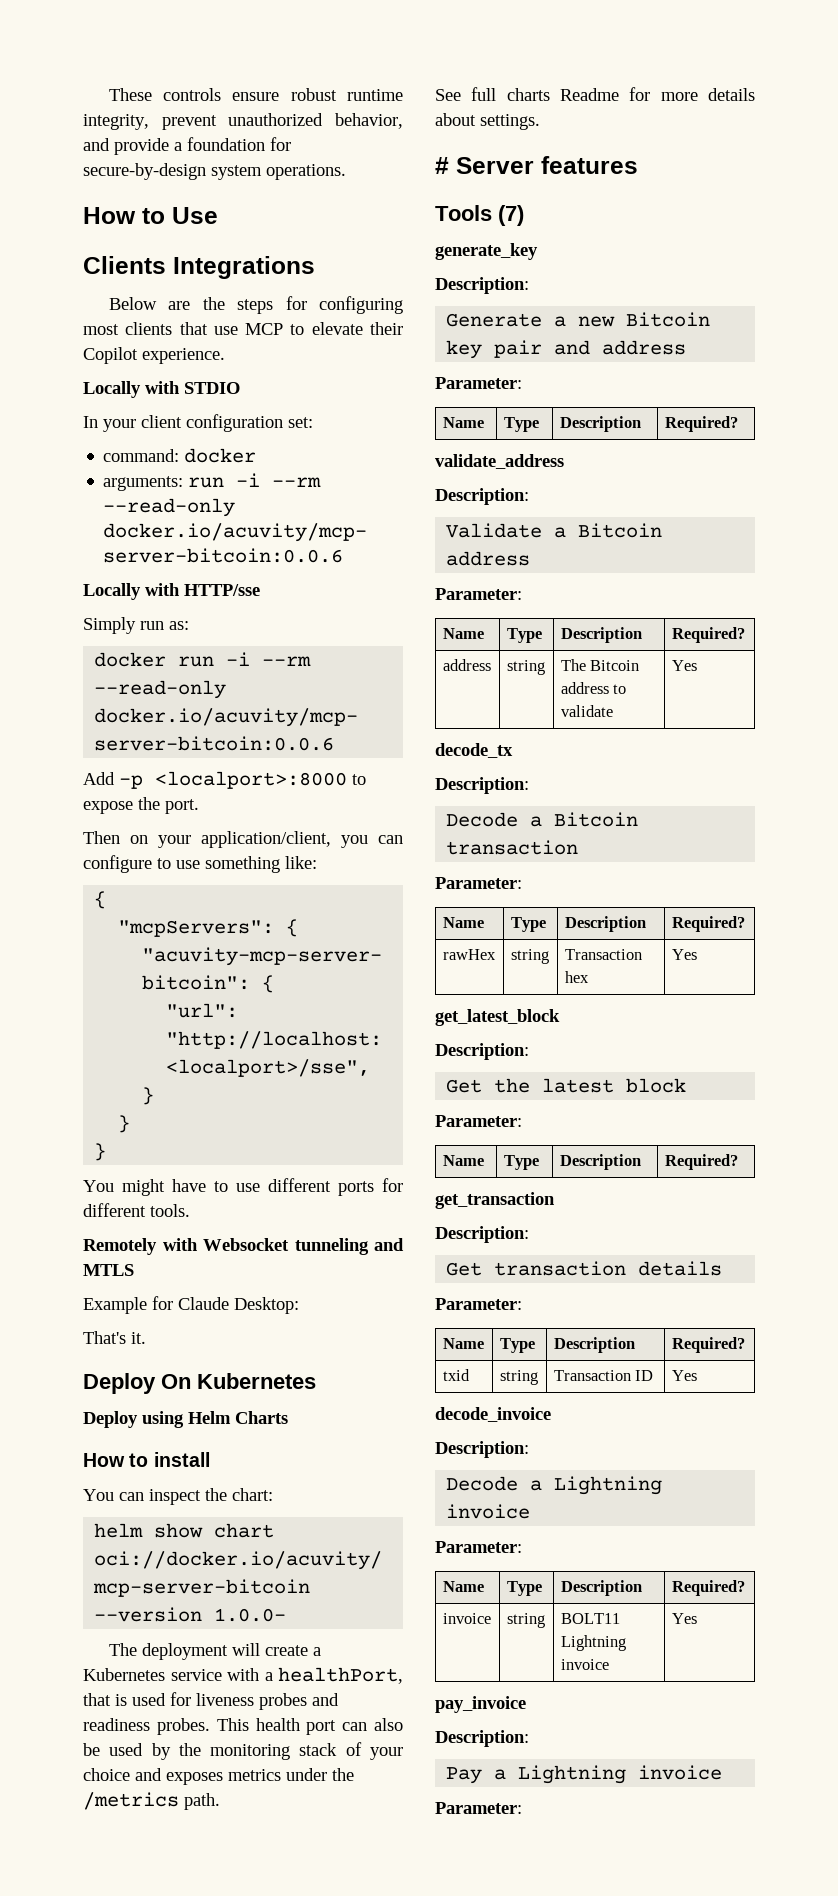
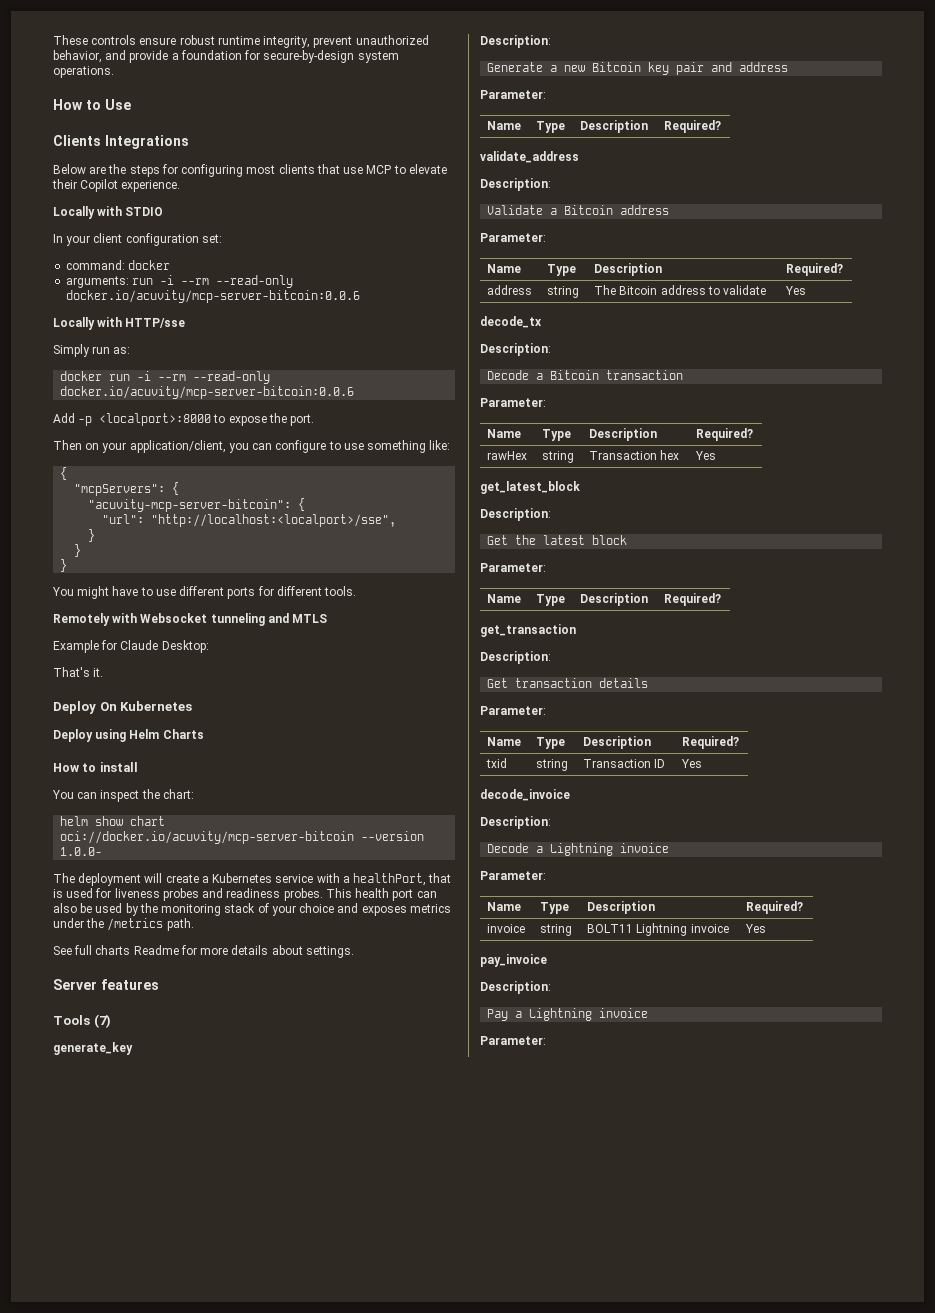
[435,157,449,174] # -> (354, 952) none

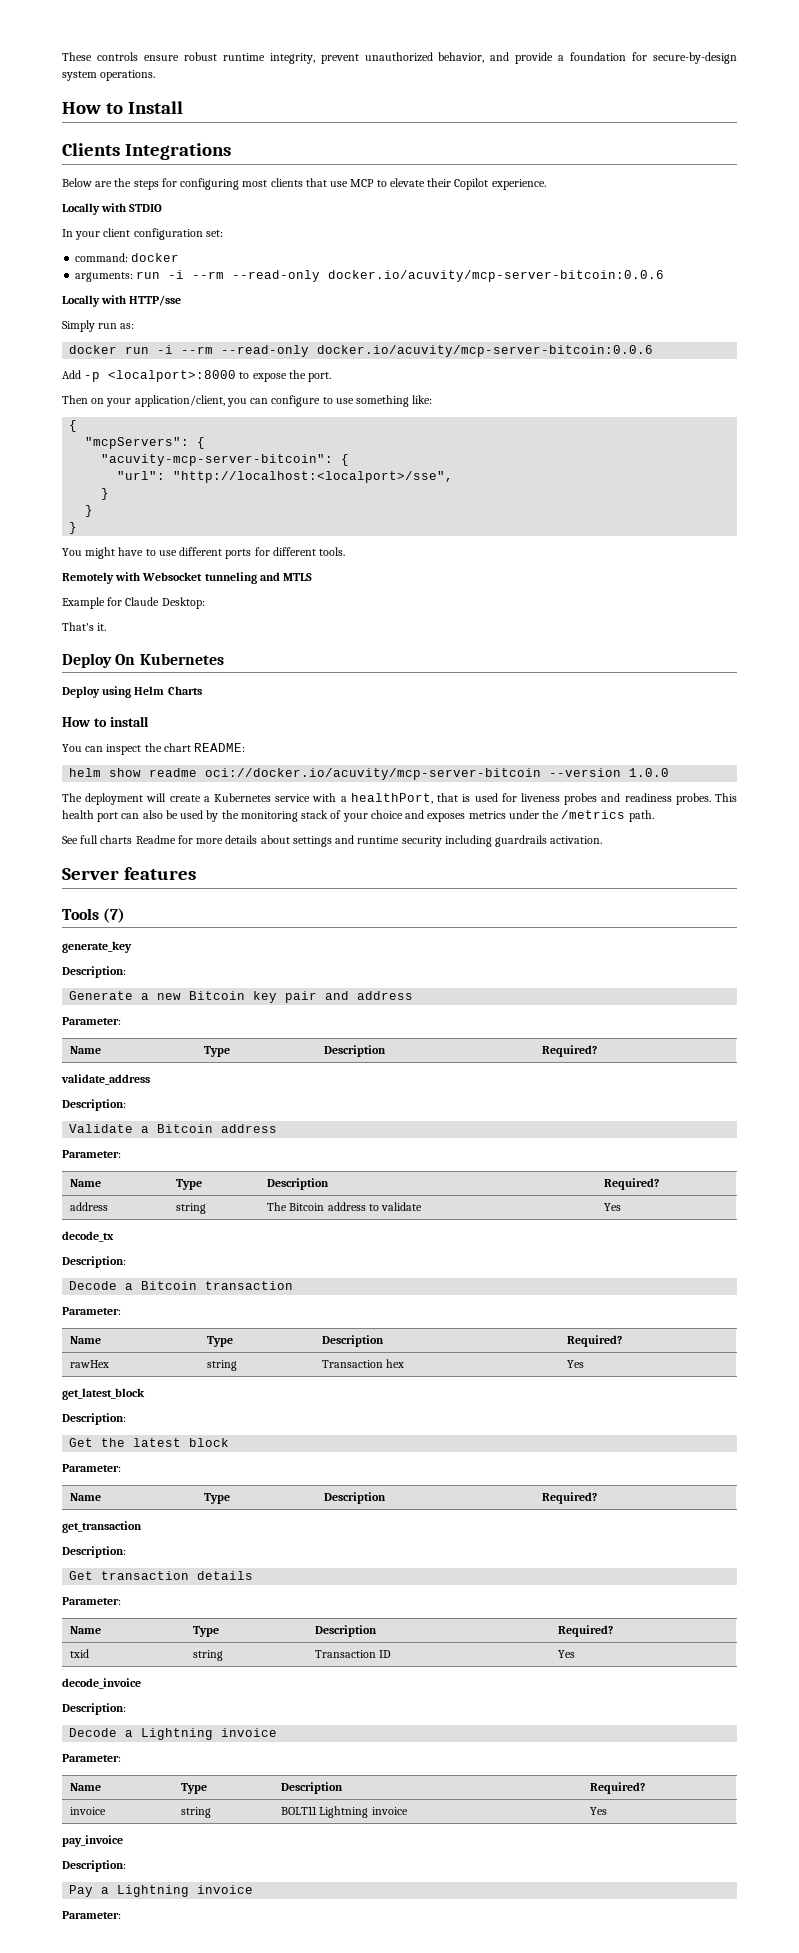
[104,99,131,110] Use -> [127,101,183,114] Install
[162,789,194,799] chart: -> [163,743,246,752] chart README:
[130,816,166,826] chart -> [149,768,198,777] readme
[60,847,103,856] 1.0.0- -> [629,768,670,777] 1.0.0
[305,946,354,958] settings. -> [292,835,603,847] settings and runtime security including guardrails activation.

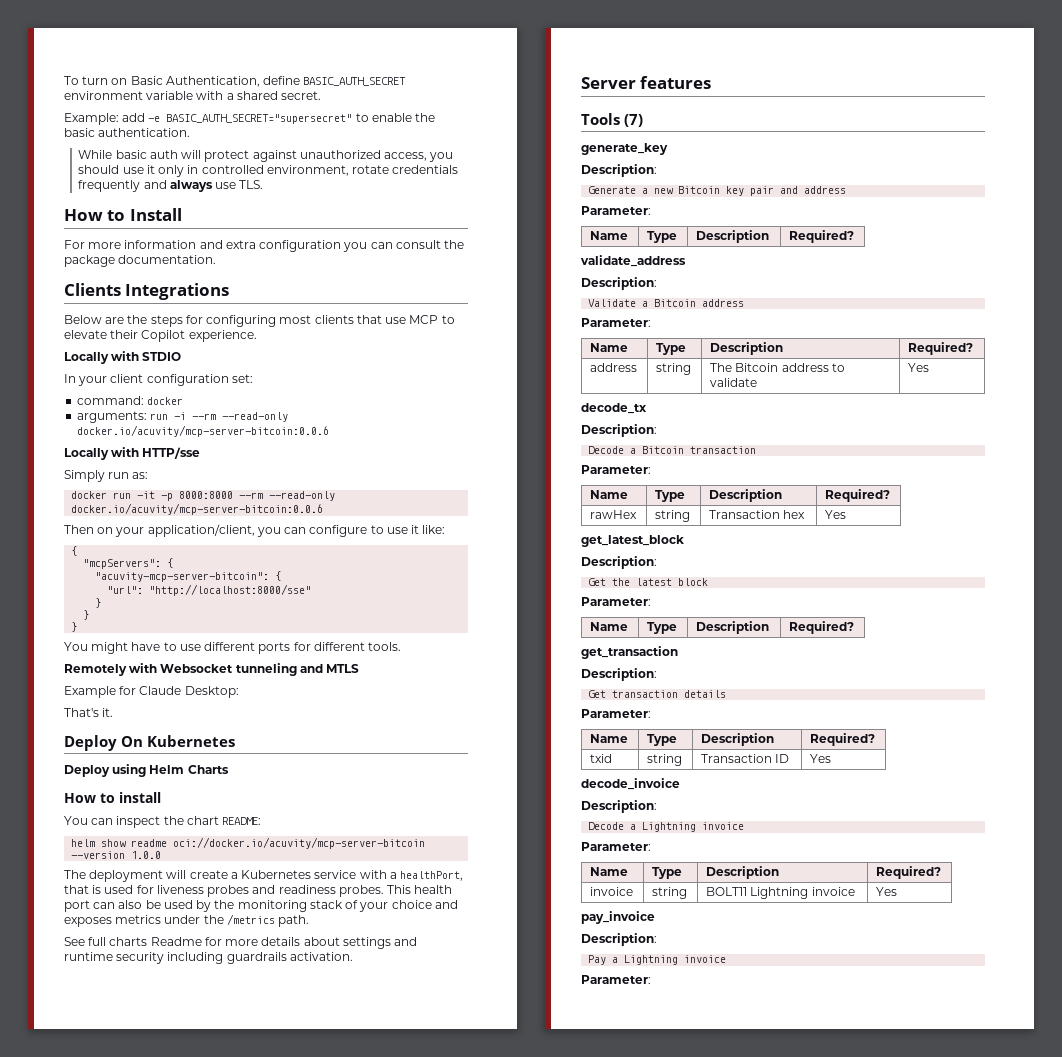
[62,52,738,64] [62,70,156,81] [62,101,183,114] These controls ensure robust runtime integrity, prevent unauthorized behavior, and provide a foundation for secure-by-design system operations. // How to Install -> [64,76,407,87] [64,91,322,100] [64,113,436,125] [64,128,191,137] [78,150,454,162] [78,165,459,177] [78,180,264,192] [64,208,182,221] [64,240,465,252] [64,255,217,267] To turn on Basic Authentication, define BASIC_AUTH_SECRET environment variable with a shared secret. // Example: add -e BASIC_AUTH_SECRET="supersecret" to enable the basic authentication. // While basic auth will protect against unauthorized access, you should use it only in controlled environment, rotate credentials frequently and always use TLS. // How to Install // For more information and extra configuration you can consult the package documentation.
[157,345,654,357] [62,370,332,382] -i --rm --read-only docker.io/acuvity/mcp-server-bitcoin:0.0.6 // Add -p <localport>:8000 to expose the port. -> [137,491,336,501] [71,503,324,515] -it -p 8000:8000 --rm --read-only docker.io/acuvity/mcp-server-bitcoin:0.0.6
[356,395,410,407] something -> [411,525,420,534] it
[173,471,454,483] "http://localhost:<localport>/sse", -> [149,584,312,596] "http://localhost:8000/sse"

